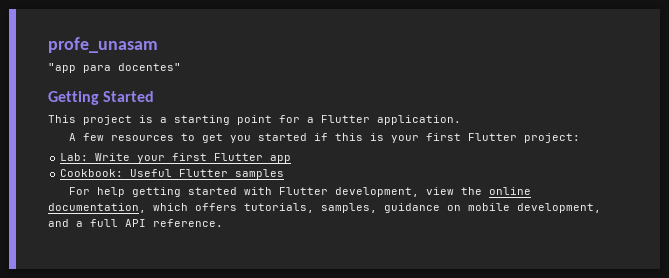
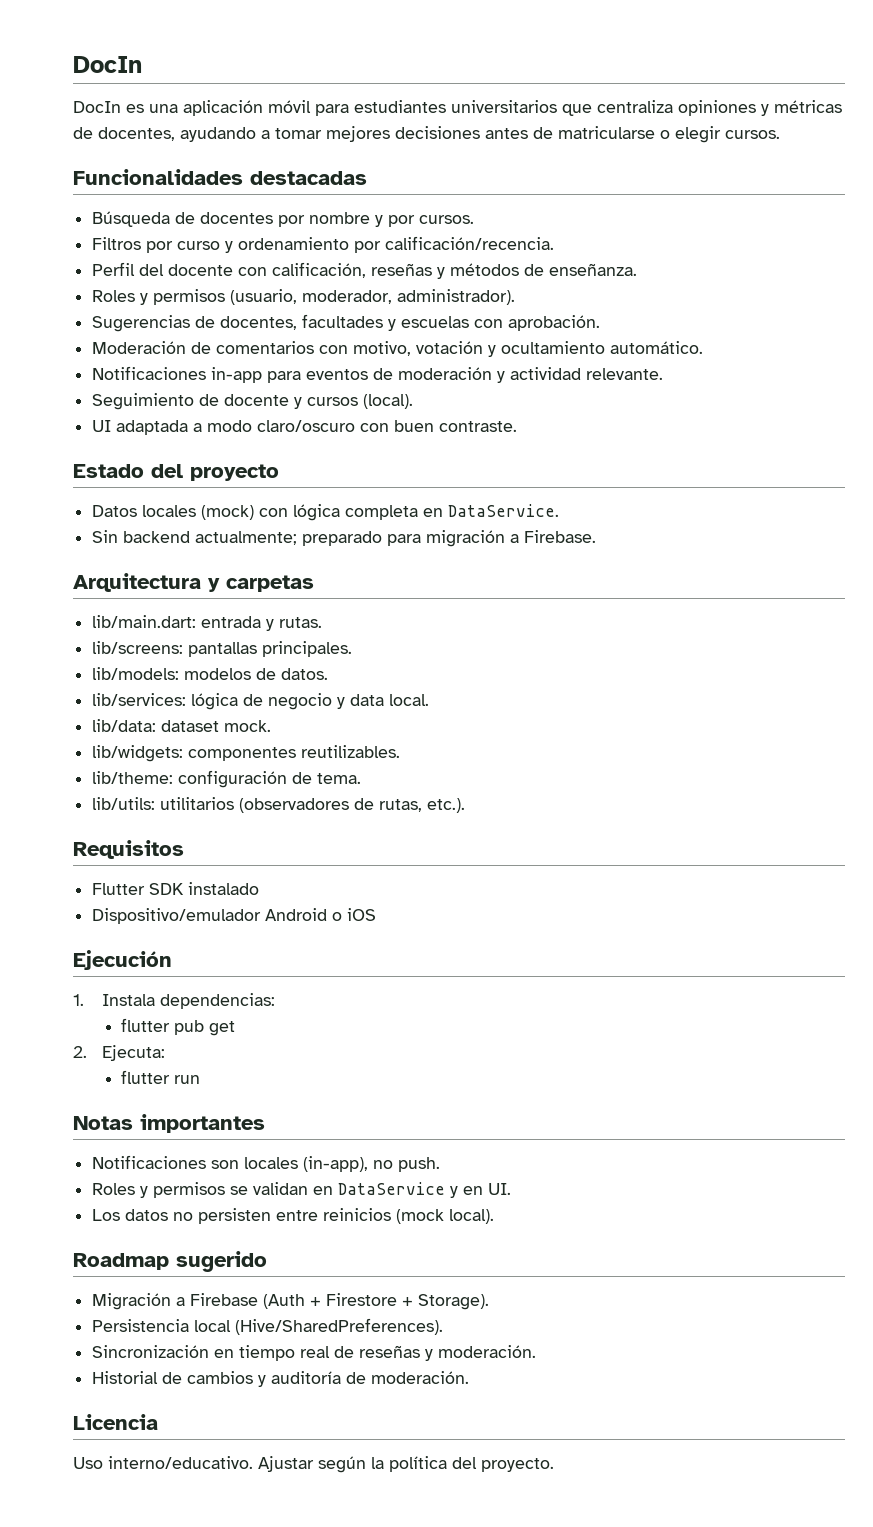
[48,37,158,53] [48,63,181,73] [48,91,155,105] [48,115,461,125] [69,133,581,143] [60,153,292,163] [60,169,285,179] [69,187,532,197] [48,203,601,213] [48,219,223,227] profe_unasam // "app para docentes" // Getting Started // This project is a starting point for a Flutter application. // A few resources to get you started if this is your first Flutter project: // Lab: Write your first Flutter app // Cookbook: Useful Flutter samples // For help getting started with Flutter development, view the online documentation, which offers tutorials, samples, guidance on mobile development, and a full API reference. -> [73,56,142,73] [73,100,842,116] [73,126,780,143] [73,169,367,185] [92,211,475,227] [92,236,555,253] [92,262,638,279] [92,289,516,305] [92,314,601,332] [92,341,704,357] [92,366,664,383] [92,393,414,410] [92,420,518,435] [73,464,279,481] [92,504,560,521] [92,530,597,547] [73,573,314,592] [92,615,323,631] [92,641,353,657] [92,667,329,680] [92,693,430,710] [92,719,272,732] [92,745,401,762] [92,770,362,788] [92,797,466,813] [73,840,184,859] [92,882,260,895] [92,908,377,924] [73,950,172,970] [73,993,276,1009] [121,1018,236,1036] [73,1045,166,1061] [121,1070,201,1084] [73,1114,265,1133] [92,1155,441,1172] [92,1182,512,1198] [92,1208,495,1224] [73,1251,267,1272] [92,1293,490,1310] [92,1318,444,1335] [92,1345,537,1361] [92,1371,470,1387] [73,1414,158,1430] [73,1456,554,1473] DocIn // DocIn es una aplicación móvil para estudiantes universitarios que centraliza opiniones y métricas de docentes, ayudando a tomar mejores decisiones antes de matricularse o elegir cursos. // Funcionalidades destacadas // Búsqueda de docentes por nombre y por cursos. // Filtros por curso y ordenamiento por calificación/recencia. // Perfil del docente con calificación, reseñas y métodos de enseñanza. // Roles y permisos (usuario, moderador, administrador). // Sugerencias de docentes, facultades y escuelas con aprobación. // Moderación de comentarios con motivo, votación y ocultamiento automático. // Notificaciones in-app para eventos de moderación y actividad relevante. // Seguimiento de docente y cursos (local). // UI adaptada a modo claro/oscuro con buen contraste. // Estado del proyecto // Datos locales (mock) con lógica completa en DataService. // Sin backend actualmente; preparado para migración a Firebase. // Arquitectura y carpetas // lib/main.dart: entrada y rutas. // lib/screens: pantallas principales. // lib/models: modelos de datos. // lib/services: lógica de negocio y data local. // lib/data: dataset mock. // lib/widgets: componentes reutilizables. // lib/theme: configuración de tema. // lib/utils: utilitarios (observadores de rutas, etc.). // Requisitos // Flutter SDK instalado // Dispositivo/emulador Android o iOS // Ejecución // 1. Instala dependencias: // flutter pub get // 2. Ejecuta: // flutter run // Notas importantes // Notificaciones son locales (in-app), no push. // Roles y permisos se validan en DataService y en UI. // Los datos no persisten entre reinicios (mock local). // Roadmap sugerido // Migración a Firebase (Auth + Firestore + Storage). // Persistencia local (Hive/SharedPreferences). // Sincronización en tiempo real de reseñas y moderación. // Historial de cambios y auditoría de moderación. // Licencia // Uso interno/educativo. Ajustar según la política del proyecto.

